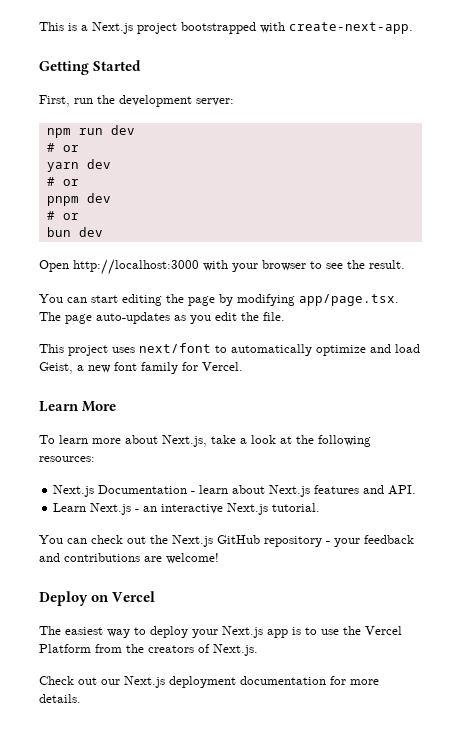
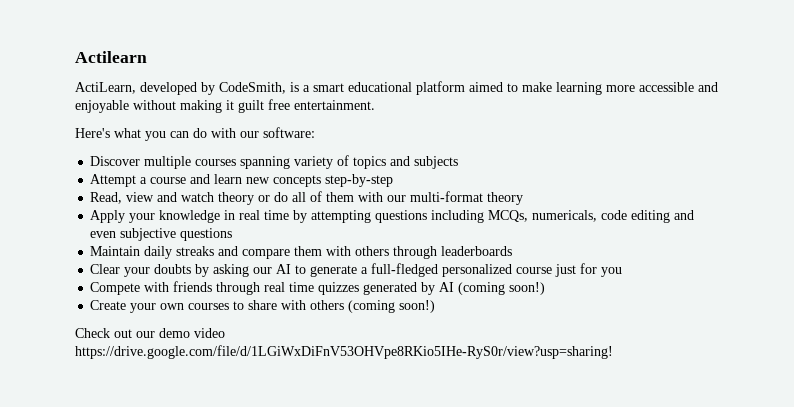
[39,22,413,34] [39,60,142,75] [39,95,234,107] [46,125,135,138] [46,143,79,152] [46,159,111,172] [46,177,79,186] [46,193,111,206] [46,211,79,220] [46,227,103,237] [39,259,405,275] [39,294,399,306] [39,312,285,324] [39,343,420,356] [39,362,243,374] [39,401,117,412] [39,435,371,447] [39,456,95,462] [53,485,417,497] [53,503,321,515] [39,535,414,547] [39,553,219,564] [39,591,156,606] [39,626,402,638] [39,644,258,656] [39,676,379,688] [39,694,81,703] This is a Next.js project bootstrapped with create-next-app. // Getting Started // First, run the development server: // npm run dev // # or // yarn dev // # or // pnpm dev // # or // bun dev // Open http://localhost:3000 with your browser to see the result. // You can start editing the page by modifying app/page.tsx. The page auto-updates as you edit the file. // This project uses next/font to automatically optimize and load Geist, a new font family for Vercel. // Learn More // To learn more about Next.js, take a look at the following resources: // Next.js Documentation - learn about Next.js features and API. // Learn Next.js - an interactive Next.js tutorial. // You can check out the Next.js GitHub repository - your feedback and contributions are welcome! // Deploy on Vercel // The easiest way to deploy your Next.js app is to use the Vercel Platform from the creators of Next.js. // Check out our Next.js deployment documentation for more details. -> [75,51,147,63] [75,81,718,95] [75,99,375,113] [75,127,315,141] [90,155,459,169] [90,174,394,187] [90,191,524,205] [90,210,695,223] [90,228,233,241] [90,246,513,259] [90,263,623,277] [90,281,546,295] [90,300,436,313] [75,328,225,338] [75,345,613,359] Actilearn // ActiLearn, developed by CodeSmith, is a smart educational platform aimed to make learning more accessible and enjoyable without making it guilt free entertainment. // Here's what you can do with our software: // Discover multiple courses spanning variety of topics and subjects // Attempt a course and learn new concepts step-by-step // Read, view and watch theory or do all of them with our multi-format theory // Apply your knowledge in real time by attempting questions including MCQs, numericals, code editing and even subjective questions // Maintain daily streaks and compare them with others through leaderboards // Clear your doubts by asking our AI to generate a full-fledged personalized course just for you // Compete with friends through real time quizzes generated by AI (coming soon!) // Create your own courses to share with others (coming soon!) // Check out our demo video https://drive.google.com/file/d/1LGiWxDiFnV53OHVpe8RKio5IHe-RyS0r/view?usp=sharing!

